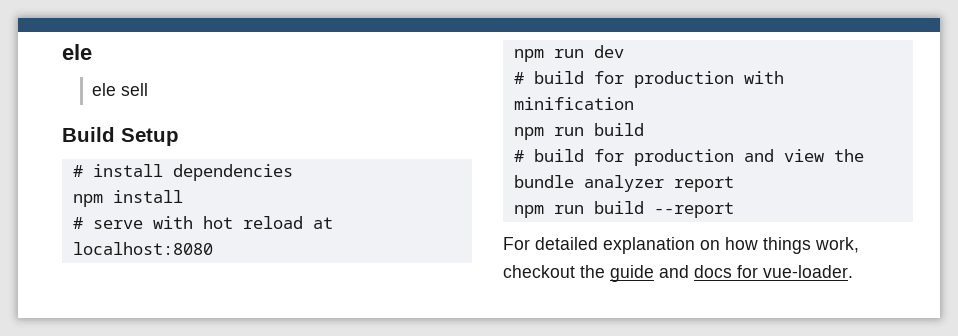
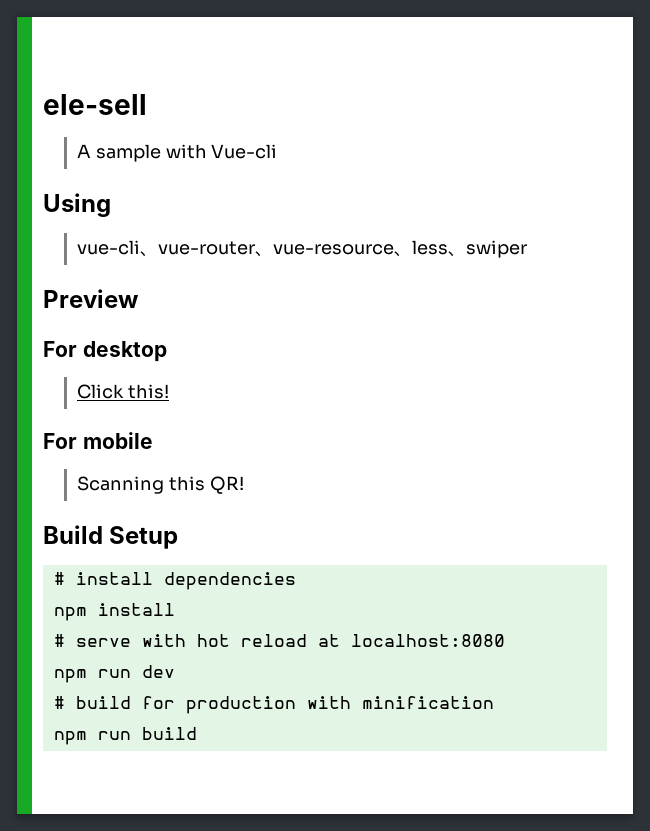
[62,44,92,60] [92,83,149,96] ele // ele sell -> [43,94,147,115] [76,144,278,162] [43,193,111,217] [76,240,527,258] [43,289,139,308] [43,341,167,362] [76,384,169,399] [43,432,153,449] [76,476,244,494] ele-sell // A sample with Vue-cli // Using // vue-cli、vue-router、vue-resource、less、swiper // Preview // For desktop // Click this! // For mobile // Scanning this QR!
[513,149,864,166] [513,175,734,192] [513,201,734,218] [503,237,859,254] [503,265,853,282] // # build for production and view the bundle analyzer report // npm run build --report // For detailed explanation on how things work, checkout the guide and docs for vue-loader. -> (197, 733) none

